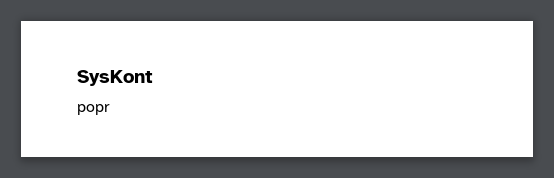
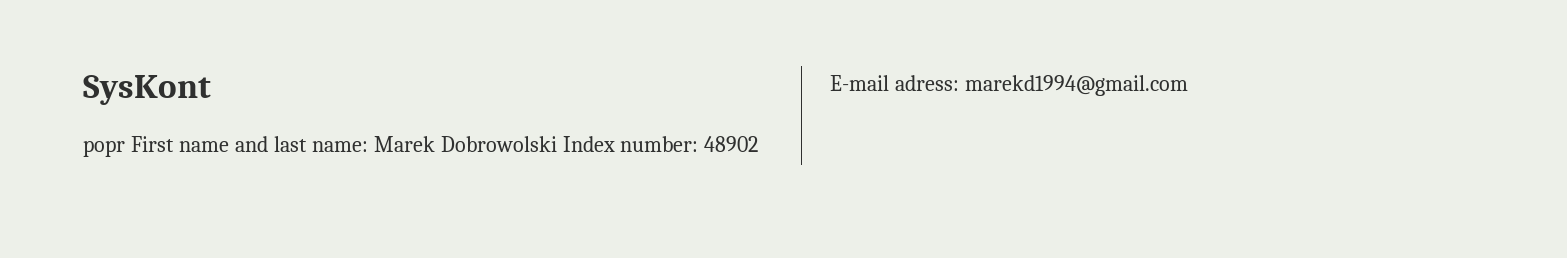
(110, 109) none -> [130,136,759,152] [830,75,1188,96] First name and last name: Marek Dobrowolski Index number: 48902 E-mail adress: marekd1994@gmail.com

